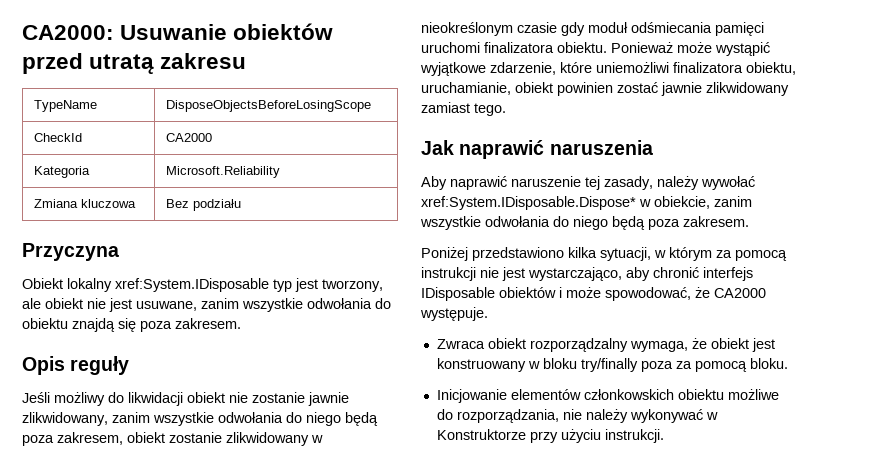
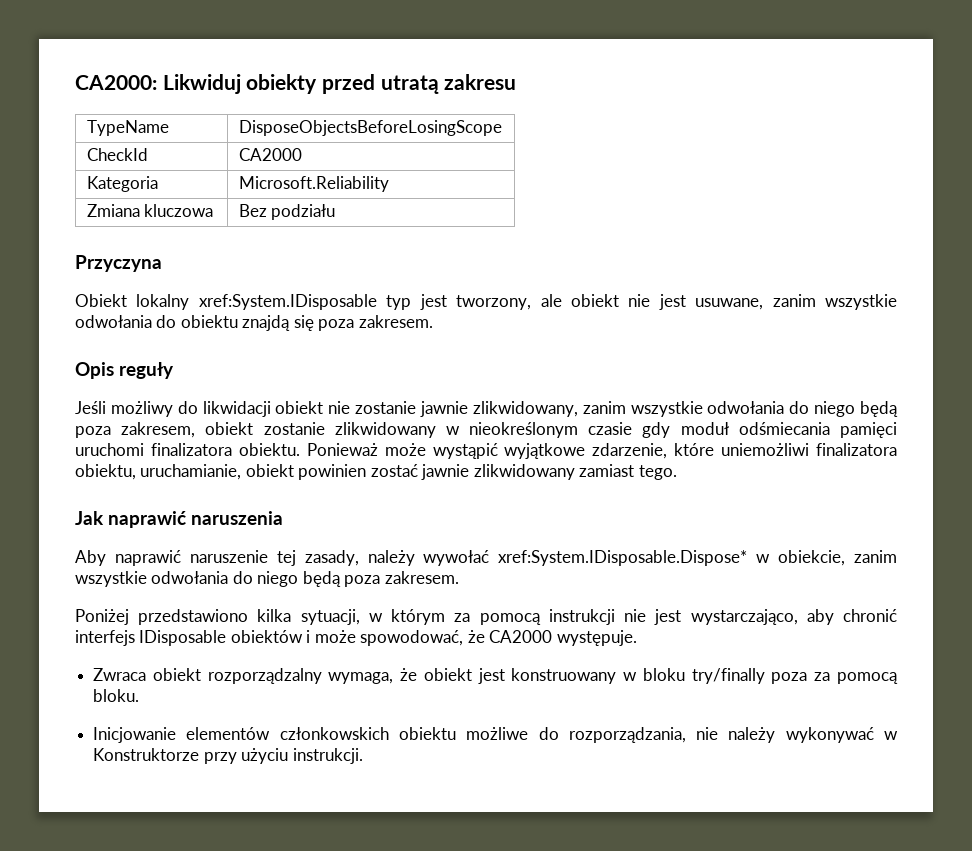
[120,23,334,40] Usuwanie obiektów -> [162,74,318,94] Likwiduj obiekty

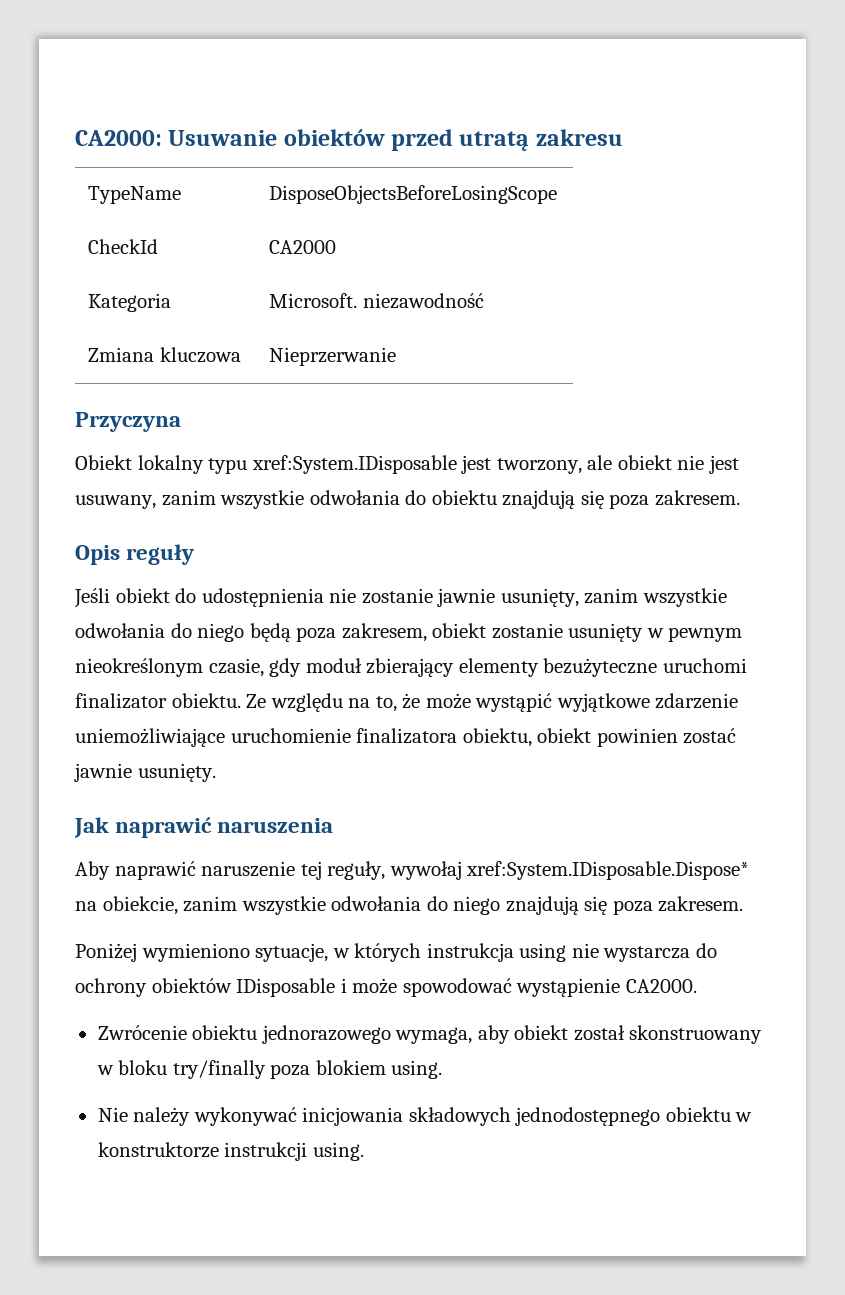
[162,74,318,94] Likwiduj obiekty -> [168,129,385,146] Usuwanie obiektów
[238,176,389,192] Microsoft.Reliability -> [269,293,484,309] Microsoft. niezawodność
[238,204,336,220] Bez podziału -> [269,347,397,366] Nieprzerwanie
[198,294,412,310] xref:System.IDisposable typ -> [208,455,457,474] typu xref:System.IDisposable
[695,298,764,310] usuwane, -> [75,495,156,509] usuwany,
[242,315,291,331] znajdą -> [502,490,576,509] znajdują
[110,401,324,417] możliwy do likwidacji obiekt -> [115,588,324,607] obiekt do udostępnienia
[472,401,578,417] zlikwidowany, -> [500,588,579,607] usunięty,
[334,422,897,438] [75,443,810,459] zlikwidowany w nieokreślonym czasie gdy moduł odśmiecania pamięci uruchomi finalizatora obiektu. Ponieważ może wystąpić wyjątkowe zdarzenie, które uniemożliwi -> [568,623,743,642] [75,658,747,677] [75,693,739,712] [75,728,351,747] usunięty w pewnym nieokreślonym czasie, gdy moduł zbierający elementy bezużyteczne uruchomi finalizator obiektu. Ze względu na to, że może wystąpić wyjątkowe zdarzenie uniemożliwiające uruchomienie
[140,464,242,480] uruchamianie, -> (532, 737) none
[473,464,677,480] zlikwidowany zamiast tego. -> [137,763,216,782] usunięty.
[304,550,771,566] zasady, należy wywołać xref:System.IDisposable.Dispose* w -> [327,861,750,880] [75,901,97,911] reguły, wywołaj xref:System.IDisposable.Dispose* na
[302,571,341,587] będą -> [505,896,608,915] znajdują się
[138,609,898,625] [75,630,637,646] [93,668,898,684] [93,689,140,702] [93,727,898,743] [93,748,363,764] przedstawiono kilka sytuacji, w którym za pomocą instrukcji nie jest wystarczająco, aby chronić interfejs IDisposable obiektów i może spowodować, że CA2000 występuje. // Zwraca obiekt rozporządzalny wymaga, że obiekt jest konstruowany w bloku try/finally poza za pomocą bloku. // Inicjowanie elementów członkowskich obiektu możliwe do rozporządzania, nie należy wykonywać w Konstruktorze przy użyciu instrukcji. -> [141,943,717,962] [75,978,697,997] [97,1025,763,1044] [96,1060,443,1079] [97,1107,753,1126] [97,1142,364,1161] wymieniono sytuacje, w których instrukcja using nie wystarcza do ochrony obiektów IDisposable i może spowodować wystąpienie CA2000. // Zwrócenie obiektu jednorazowego wymaga, aby obiekt został skonstruowany w bloku try/finally poza blokiem using. // Nie należy wykonywać inicjowania składowych jednodostępnego obiektu w konstruktorze instrukcji using.

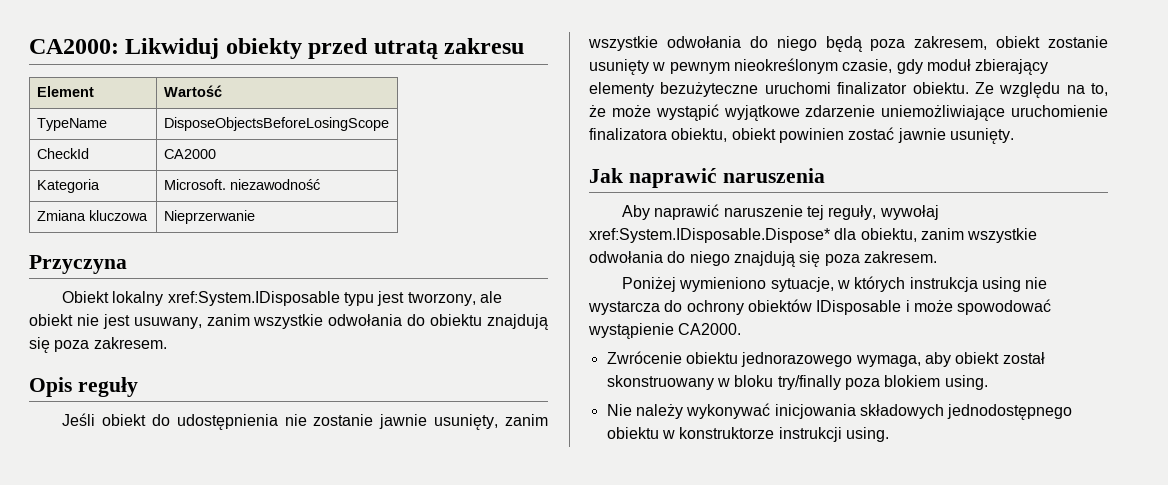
[168,129,385,146] Usuwanie obiektów -> [125,38,302,59] Likwiduj obiekty
(623, 137) none -> [36,86,94,97] [163,85,222,97] // Element | Wartość
[208,455,457,474] typu xref:System.IDisposable -> [167,291,375,306] xref:System.IDisposable typu
[75,896,178,915] na obiekcie, -> [834,228,917,242] dla obiektu,

